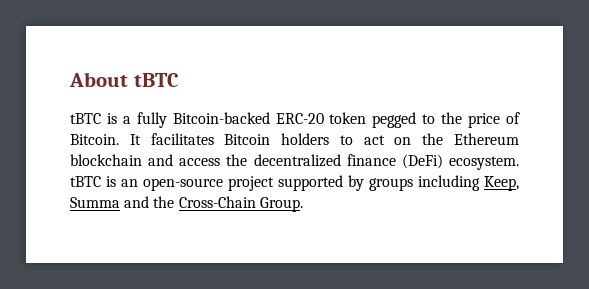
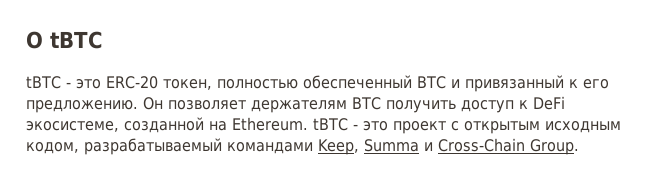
[69,72,128,87] About -> [26,31,43,49] О
[106,112,521,128] [70,133,519,145] [70,154,519,170] [70,175,519,191] [70,196,175,208] is a fully Bitcoin-backed ERC-20 token pegged to the price of Bitcoin. It facilitates Bitcoin holders to act on the Ethereum blockchain and access the decentralized finance (DeFi) ecosystem. tBTC is an open-source project supported by groups including Keep, Summa and the -> [65,75,609,92] [26,96,565,113] [26,117,621,134] [26,138,433,155] - это ERC-20 токен, полностью обеспеченный BTC и привязанный к его предложению. Он позволяет держателям BTC получить доступ к DeFi экосистеме, созданной на Ethereum. tBTC - это проект с открытым исходным кодом, разрабатываемый командами Keep, Summa и

